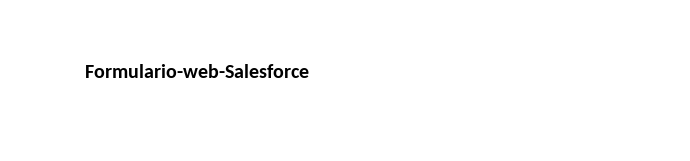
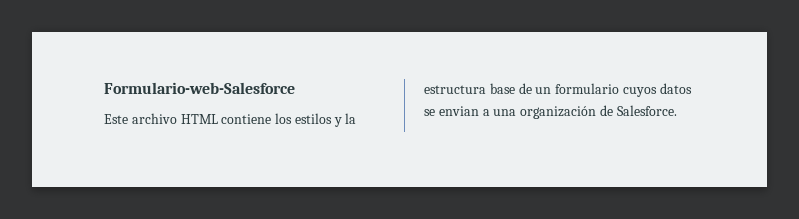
(309, 71) none -> [104,113,357,127] [424,83,692,97] [424,105,677,119] // Este archivo HTML contiene los estilos y la estructura base de un formulario cuyos datos se envian a una organización de Salesforce.

